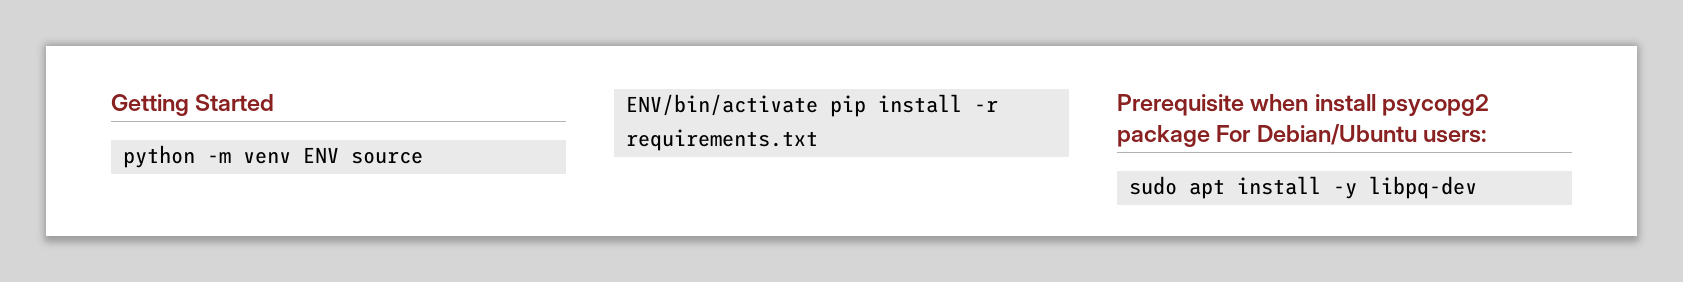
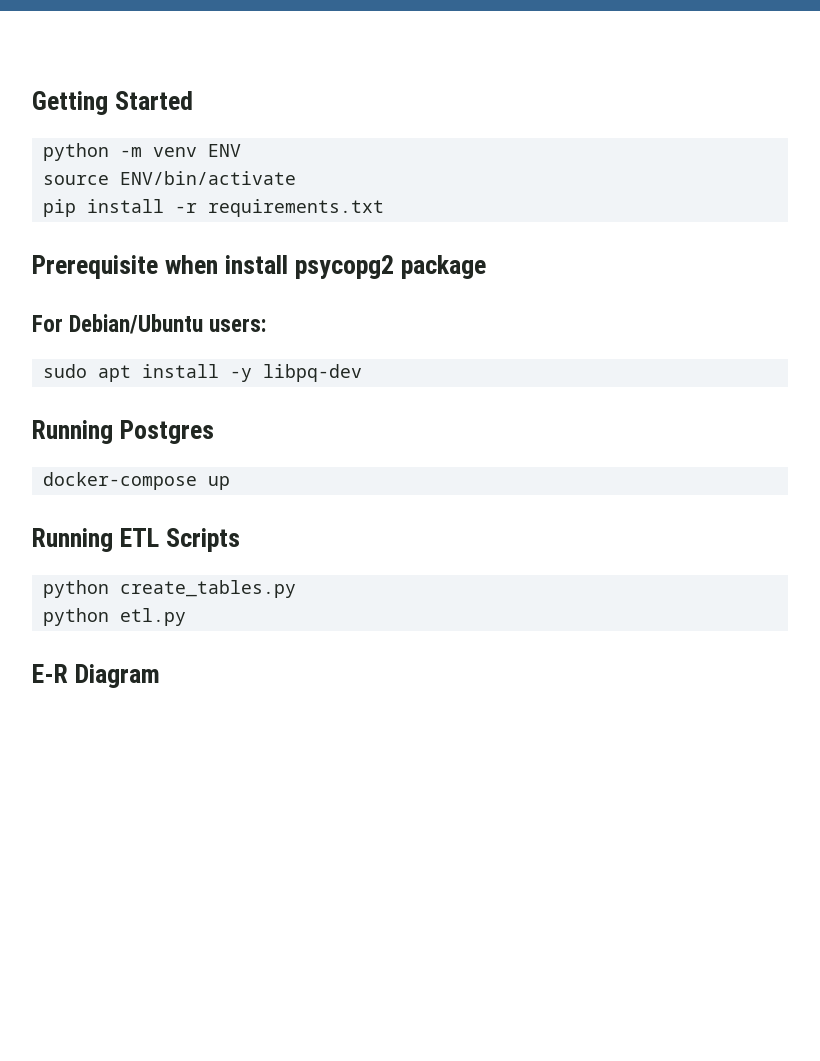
(340, 155) none -> (242, 150) //
(819, 105) none -> (297, 178) //
(1210, 136) none -> (487, 267) //
(1478, 187) none -> [32,420,215,444] [43,472,231,490] [32,528,241,552] [43,580,297,598] [43,608,187,626] [32,664,161,688] // Running Postgres // docker-compose up // Running ETL Scripts // python create_tables.py // python etl.py // E-R Diagram

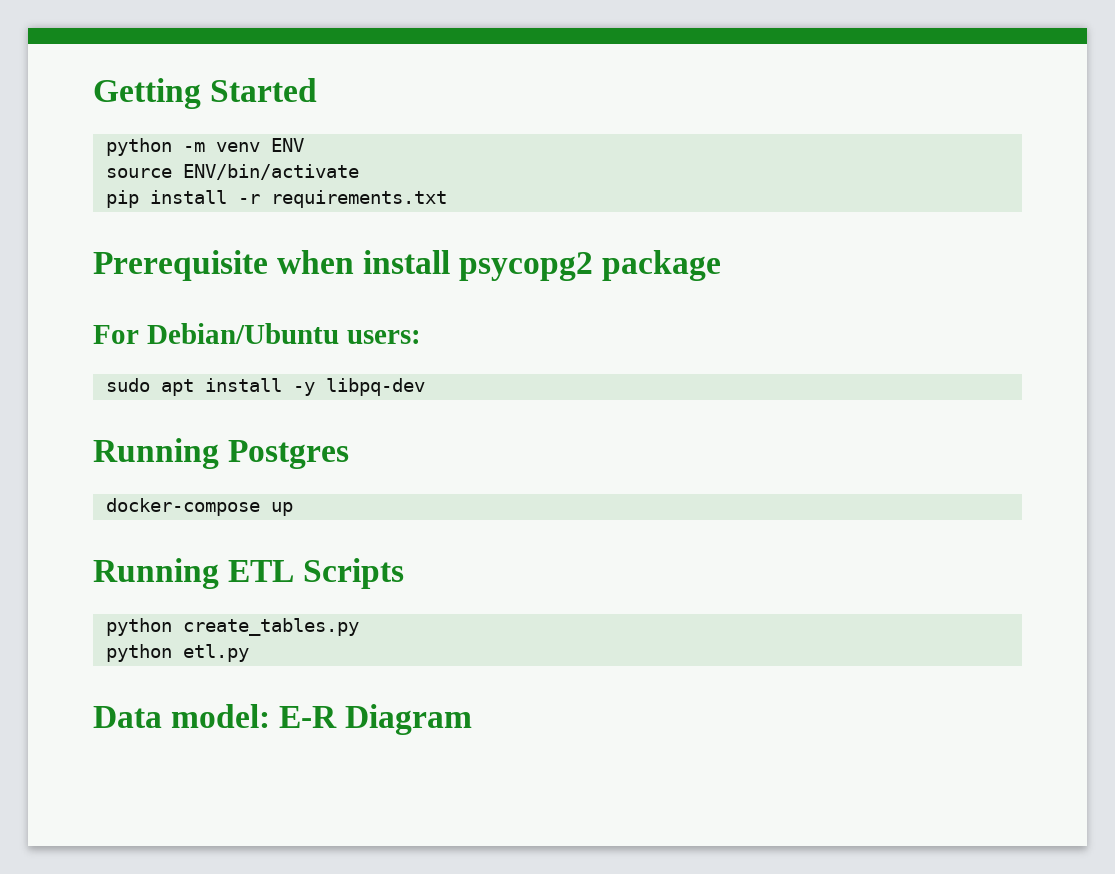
(187, 617) none -> [93,704,271,728] Data model:

